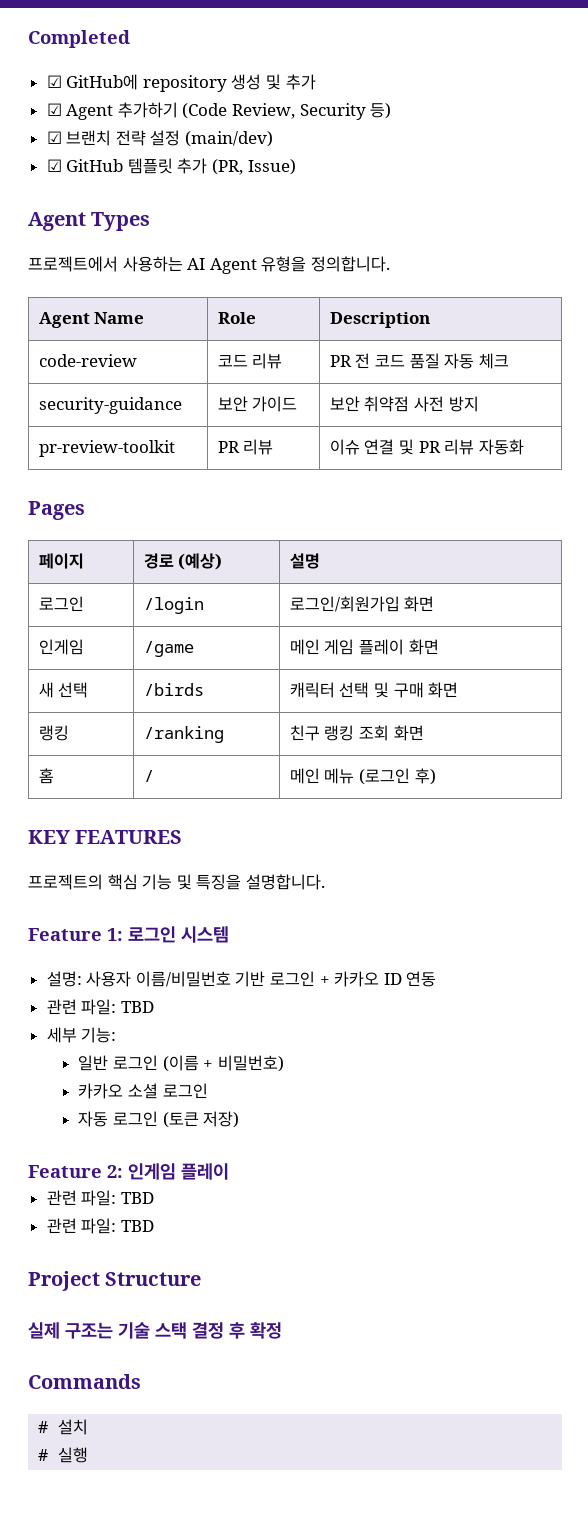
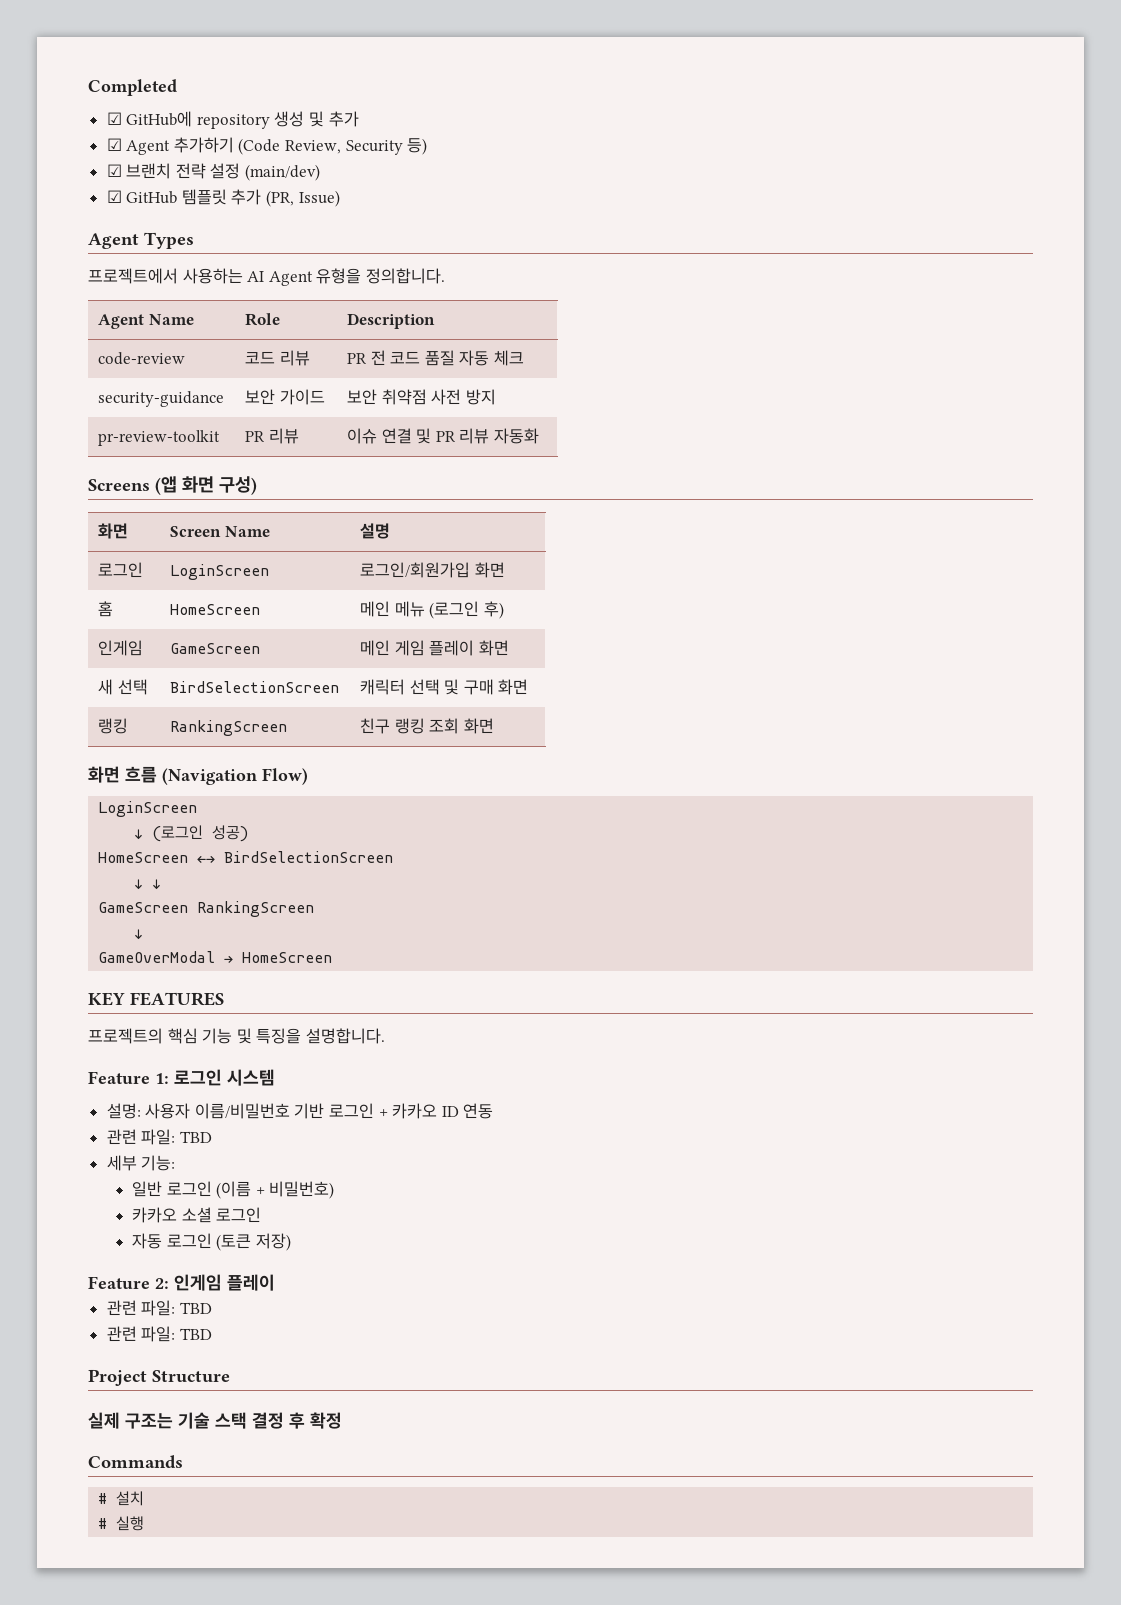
[28,501,85,520] [38,553,84,569] [143,553,223,570] Pages // 페이지 | 경로 (예상) -> [88,476,257,495] [98,523,129,539] [170,526,270,537] Screens (앱 화면 구성) // 화면 | Screen Name
[143,597,204,614] /login -> [170,564,270,580] LoginScreen
(435, 604) none -> [98,601,114,617] [170,604,261,615] [360,601,504,619] // 홈 | HomeScreen | 메인 메뉴 (로그인 후)
[143,641,194,657] /game -> [170,643,261,654] GameScreen
[143,683,204,696] /birds -> [170,681,340,693] BirdSelectionScreen
[143,726,224,743] /ranking -> [170,720,288,736] RankingScreen
[38,768,54,784] [143,770,154,782] [289,768,436,785] // 홈 | / | 메인 메뉴 (로그인 후) -> [88,766,308,785] [98,801,198,817] [134,825,249,842] [98,851,394,863] [134,879,162,890] [98,901,315,917] [134,929,144,940] [98,951,333,963] // 화면 흐름 (Navigation Flow) // LoginScreen // ↓ (로그인 성공) // HomeScreen ←→ BirdSelectionScreen // ↓ ↓ // GameScreen RankingScreen // ↓ // GameOverModal → HomeScreen

